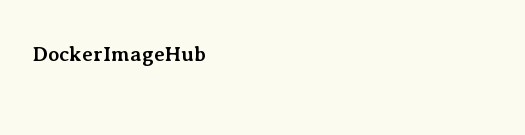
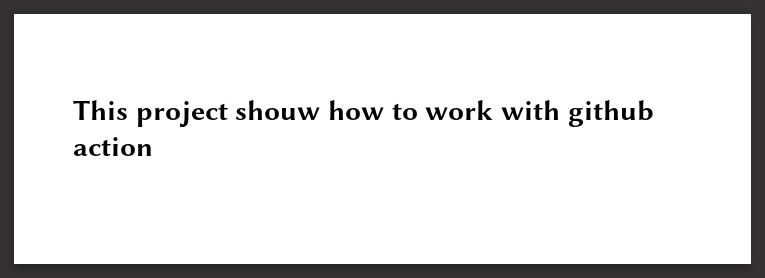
[33,46,206,66] DockerImageHub -> [73,100,654,127] [73,137,153,156] This project shouw how to work with github action

